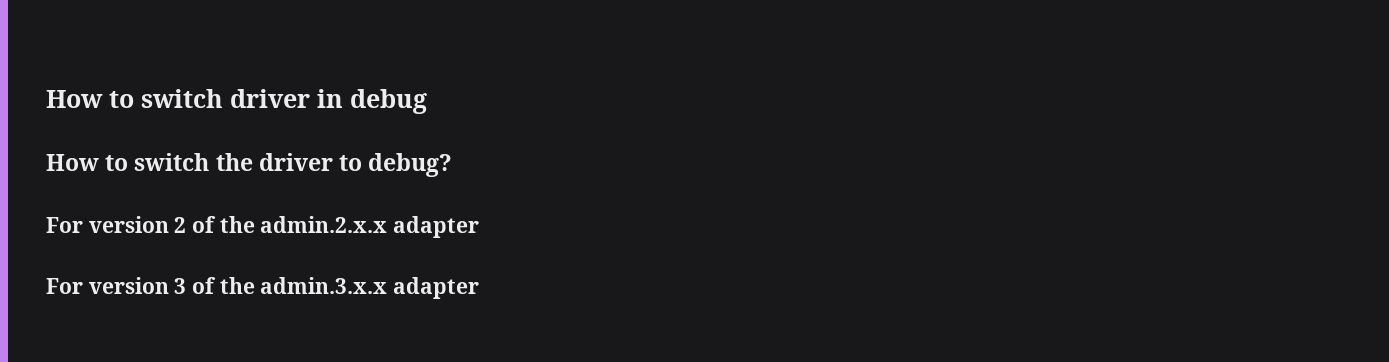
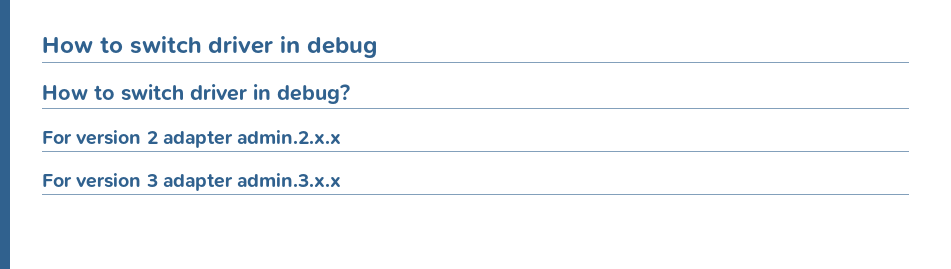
[215,153,363,171] the driver to -> [190,84,271,101] driver in
[192,216,255,233] of the -> [162,131,233,148] adapter
[393,216,480,238] adapter -> (342, 137) none
[192,277,480,299] of the admin.3.x.x adapter -> [162,173,342,191] adapter admin.3.x.x

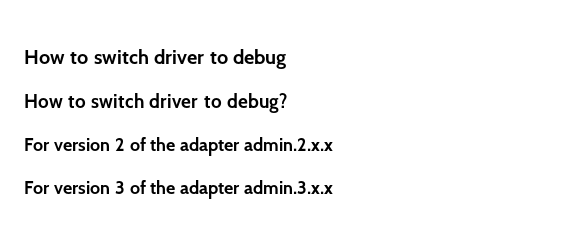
[42,36,300,54] How to switch driver in -> [24,49,228,64] How to switch driver to
[253,84,271,100] in -> [203,96,222,108] to
(158, 137) none -> [129,137,176,151] of the
(158, 180) none -> [129,180,176,194] of the

